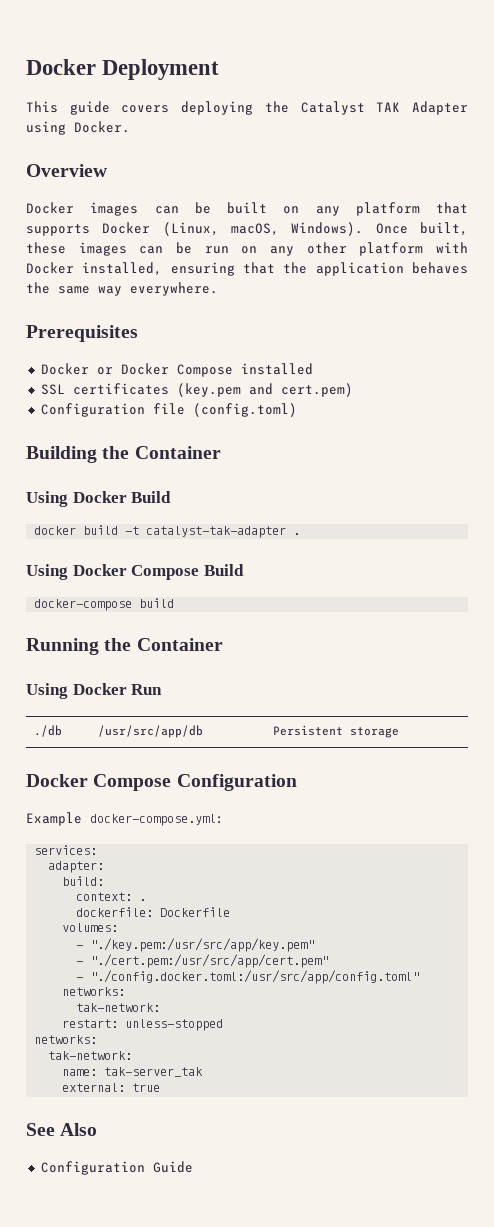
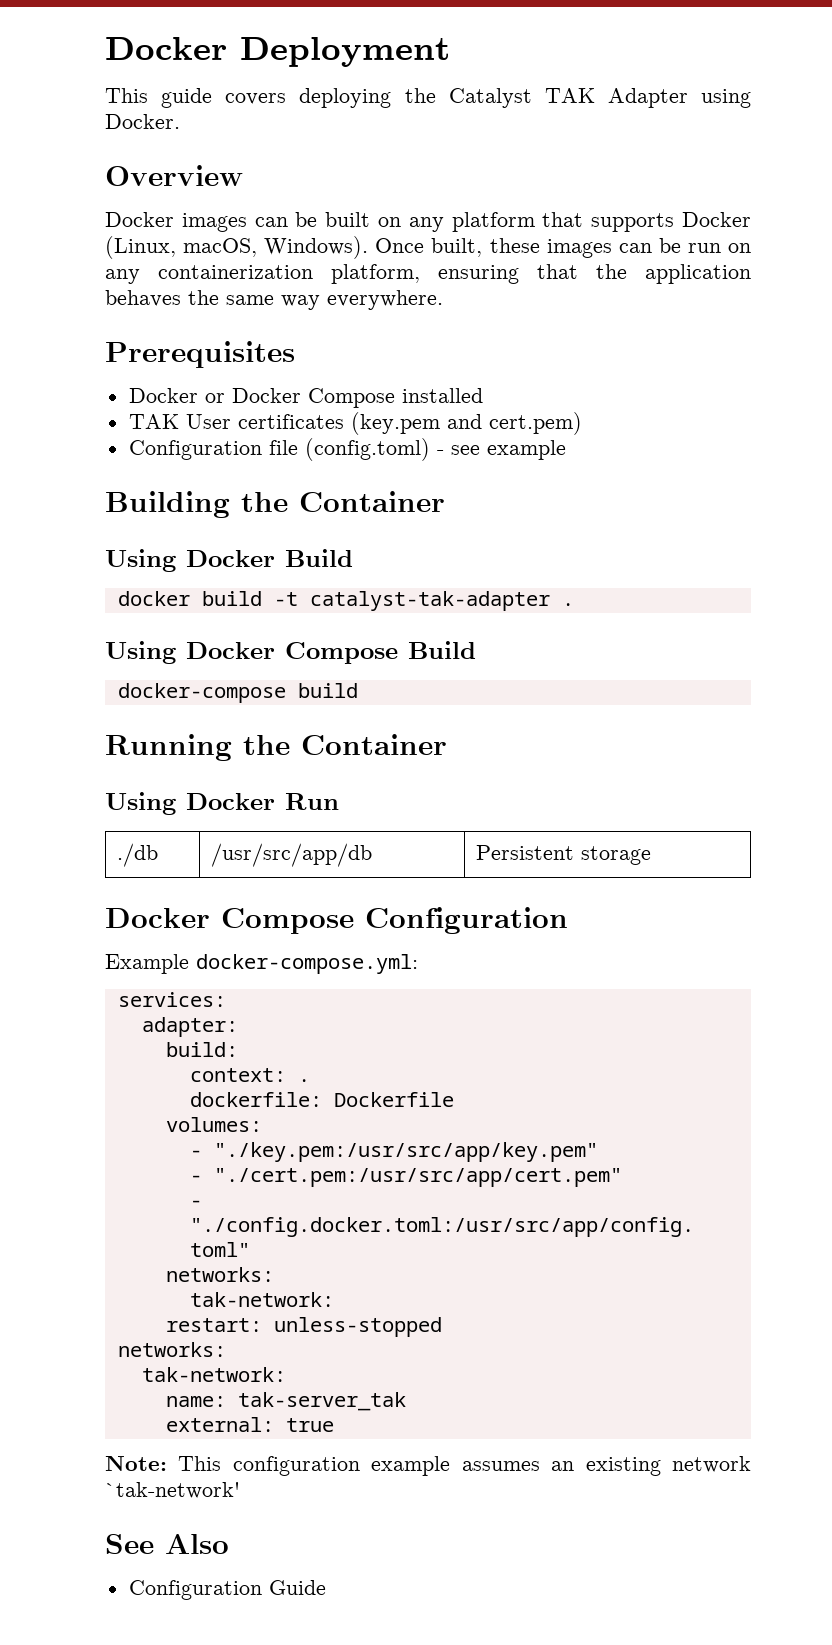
[306,242,469,256] [26,262,163,276] other platform with Docker installed, -> [158,264,420,284] containerization platform,
[40,384,65,395] SSL -> [128,414,231,429] TAK User
(297, 410) none -> [436,440,566,460] - see example
(161, 1087) none -> [105,1456,752,1476] [105,1482,240,1499] // Note: This configuration example assumes an existing network `tak-network'

